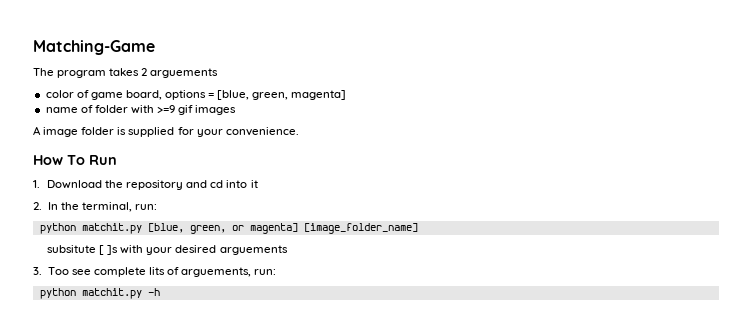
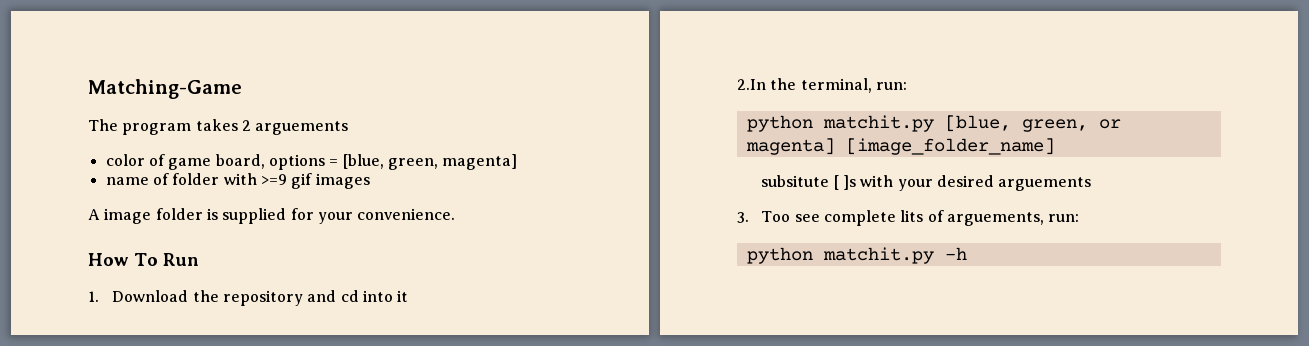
[33,202,58,210] 2. In -> [737,79,766,90] 2.In

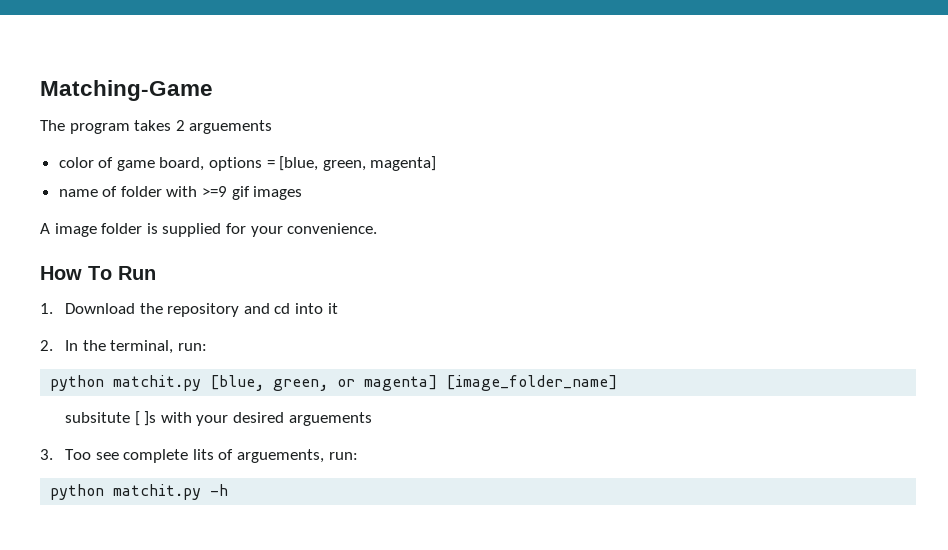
[737,79,766,90] 2.In -> [40,340,79,351] 2. In

